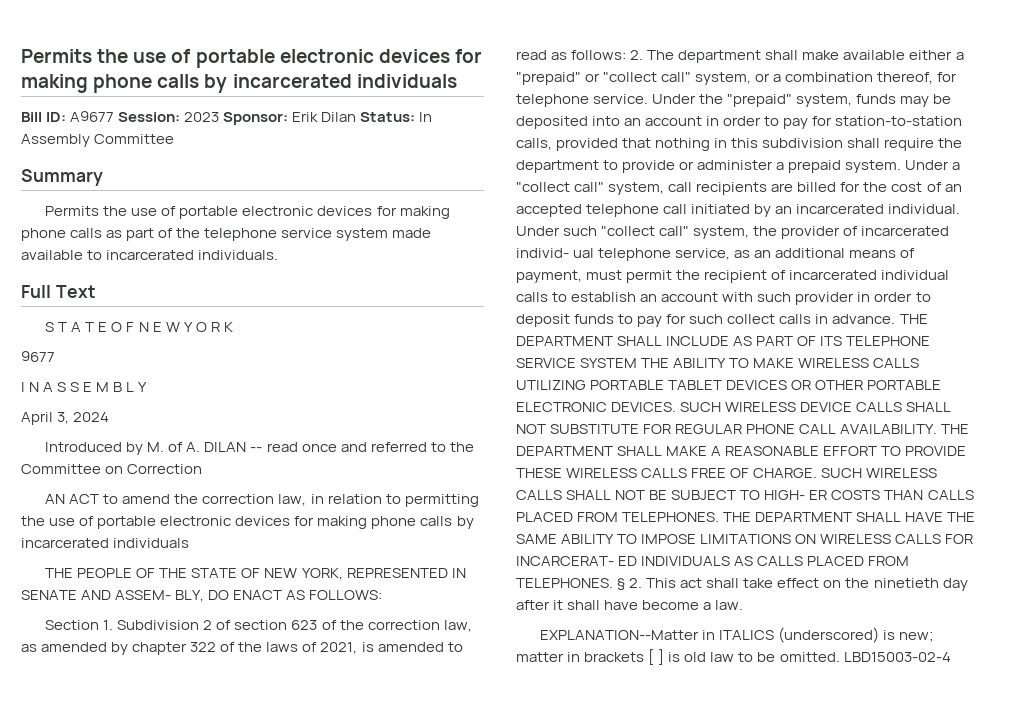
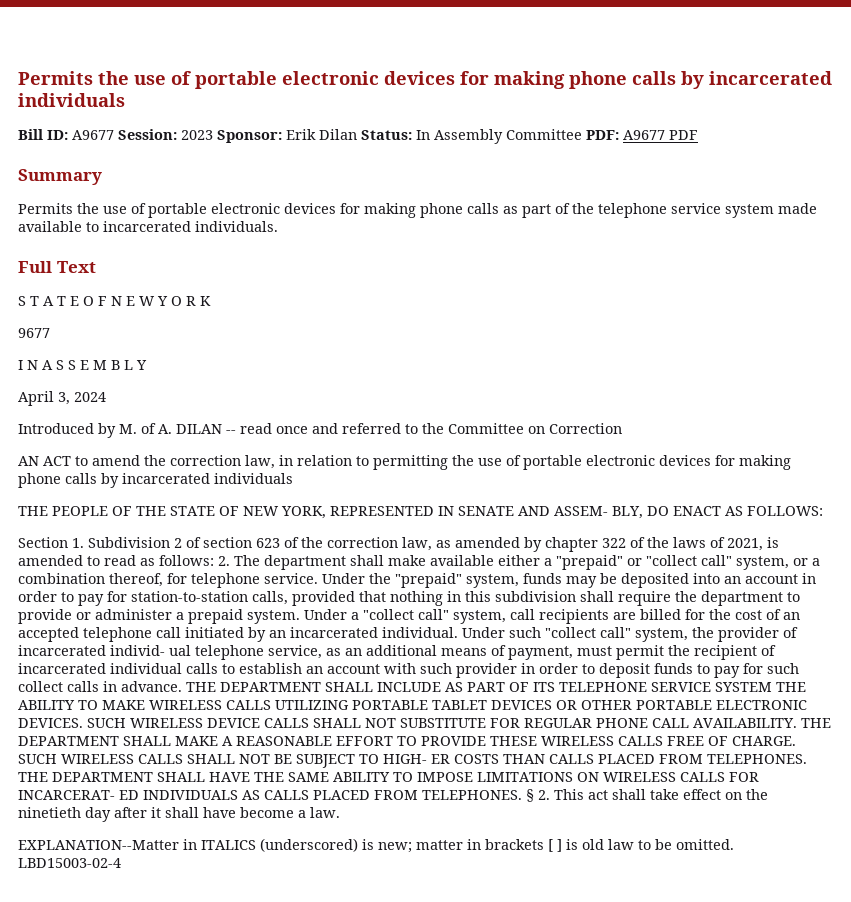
(175, 139) none -> [586,130,698,140] PDF: A9677 PDF

